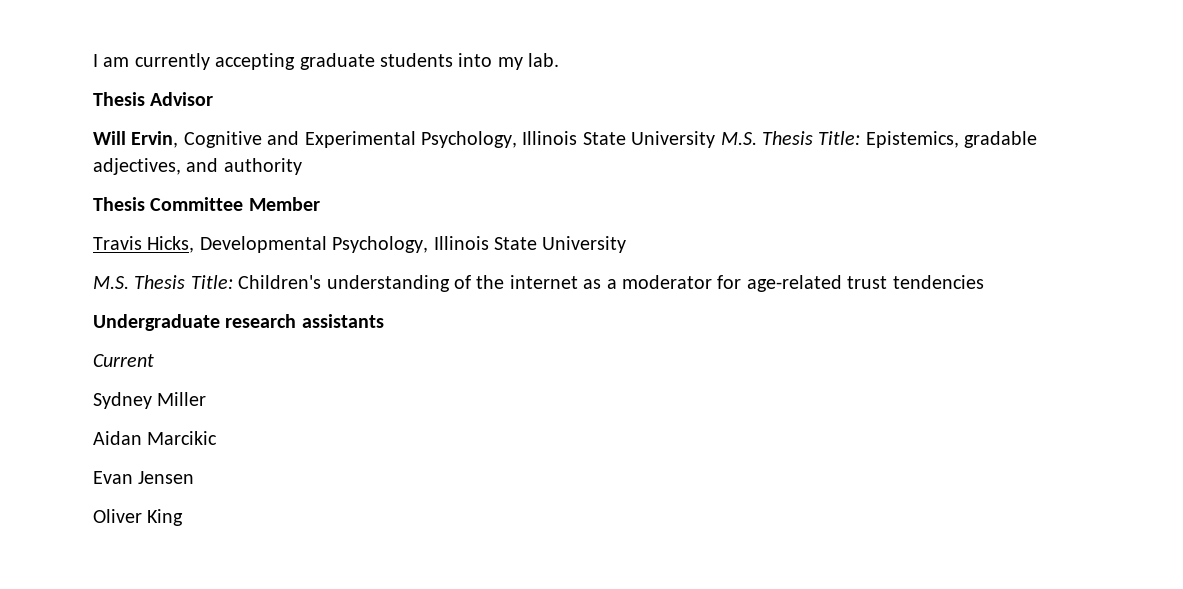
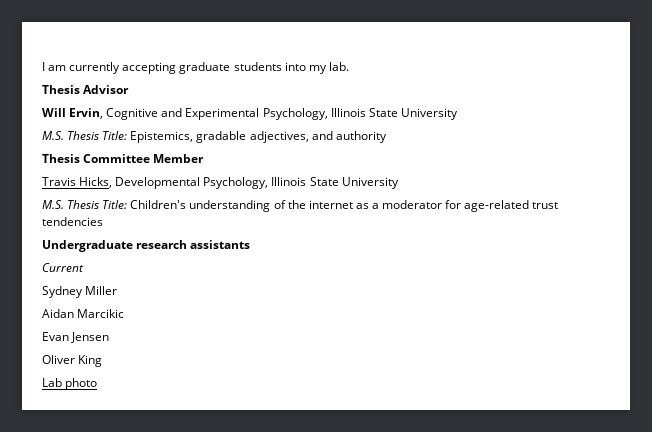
(716, 139) none -> (458, 114) //
(184, 517) none -> [42,378,98,390] // Lab photo

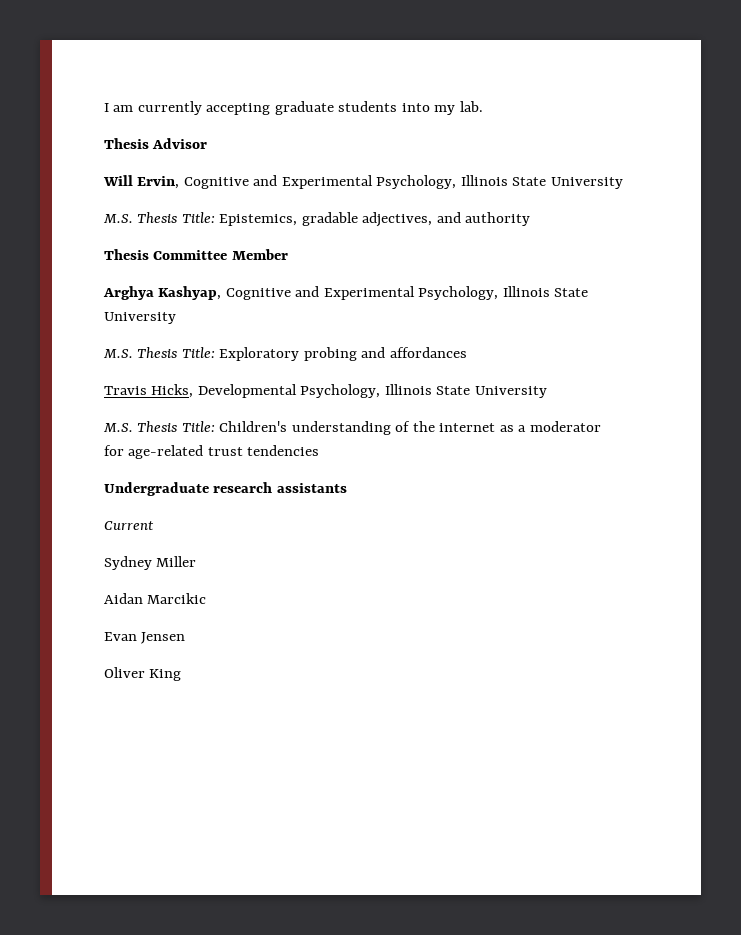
(205, 158) none -> [103,286,589,300] [104,312,176,324] [103,347,467,361] // Arghya Kashyap, Cognitive and Experimental Psychology, Illinois State University // M.S. Thesis Title: Exploratory probing and affordances
[42,378,98,390] // Lab photo -> (182, 675) none

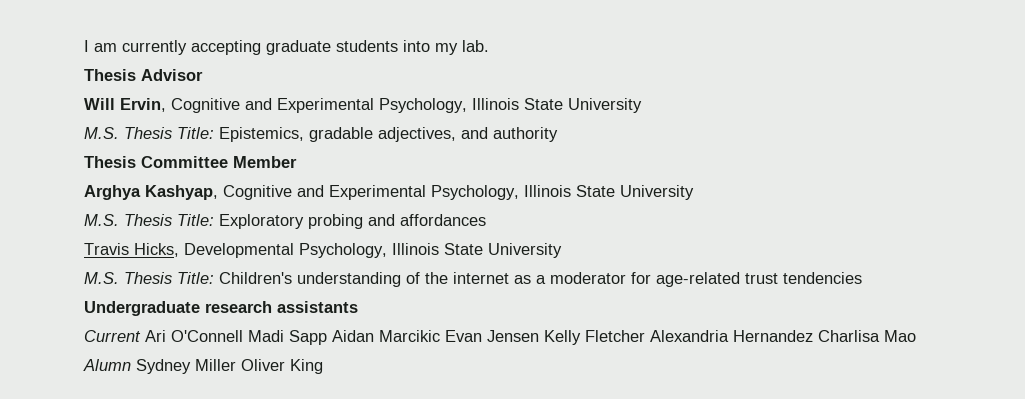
[104,556,197,570] [104,593,207,604] [104,632,186,644] // Sydney Miller // Aidan Marcikic // Evan Jensen // -> [145,330,916,345] [83,359,236,374] Ari O'Connell Madi Sapp Aidan Marcikic Evan Jensen Kelly Fletcher Alexandria Hernandez Charlisa Mao // Alumn Sydney Miller

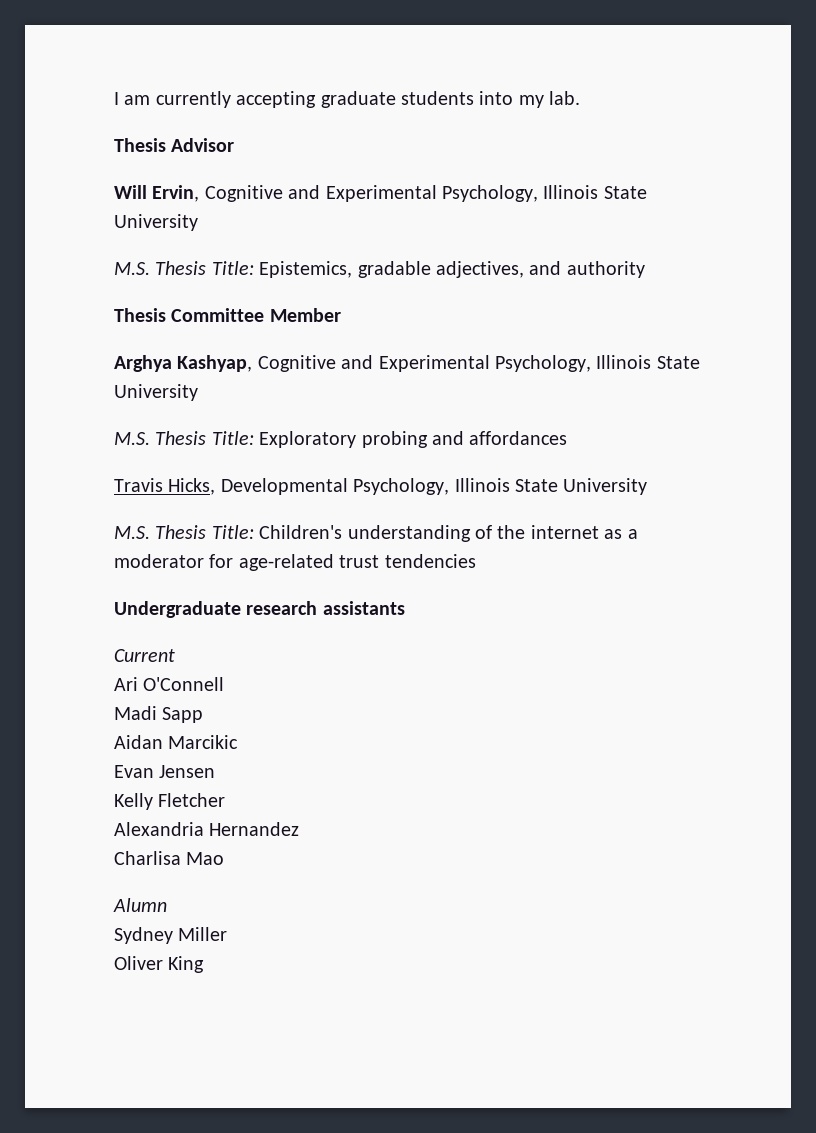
(141, 336) none -> (175, 655) //
(243, 336) none -> (225, 684) //
(327, 337) none -> (204, 715) //
(440, 336) none -> (239, 742) //
(539, 336) none -> (216, 771) //
(645, 336) none -> (226, 800) //
(813, 336) none -> (300, 829) //
(131, 365) none -> (167, 905) //
(236, 365) none -> (228, 934) //

